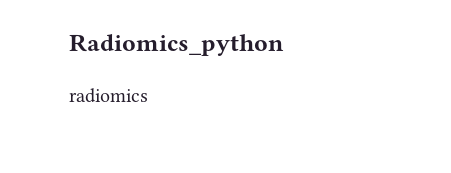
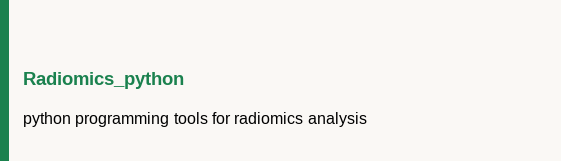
[69,88,148,103] radiomics -> [23,112,367,127] python programming tools for radiomics analysis

